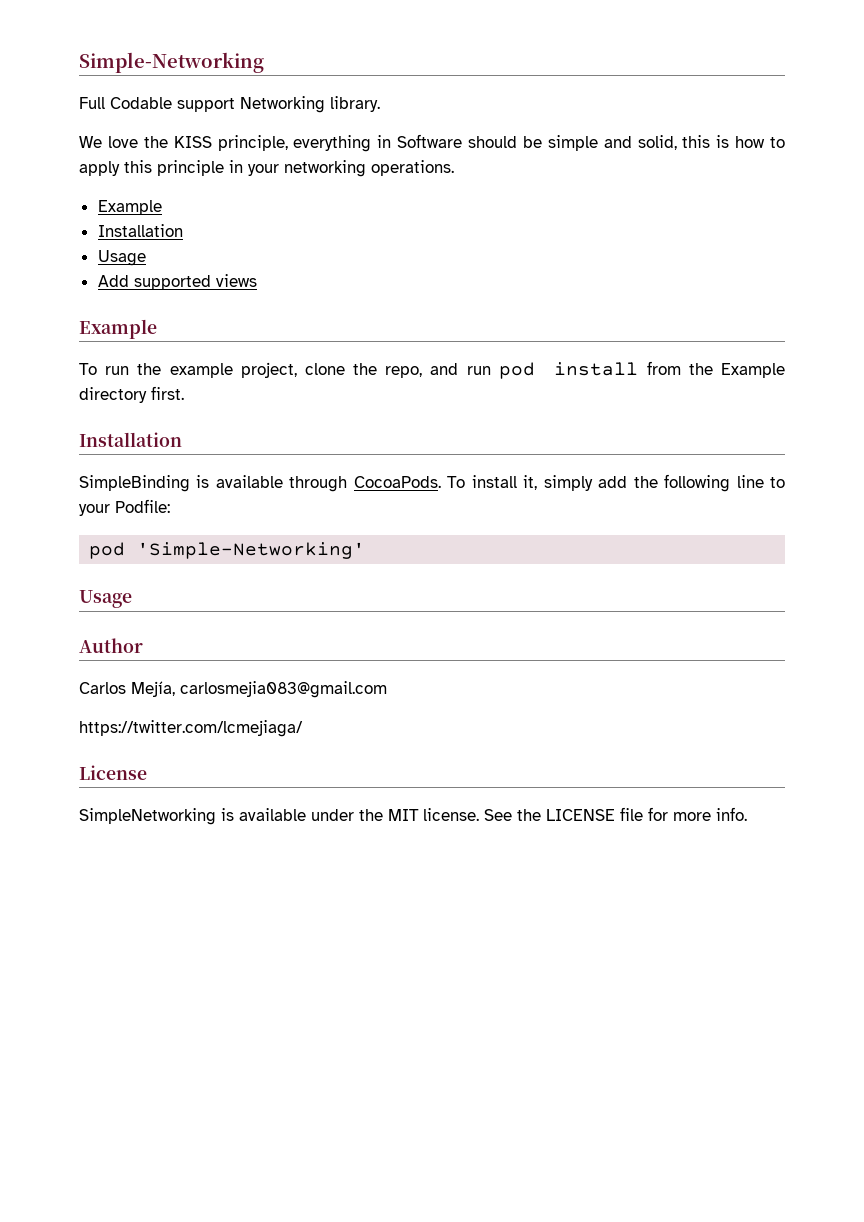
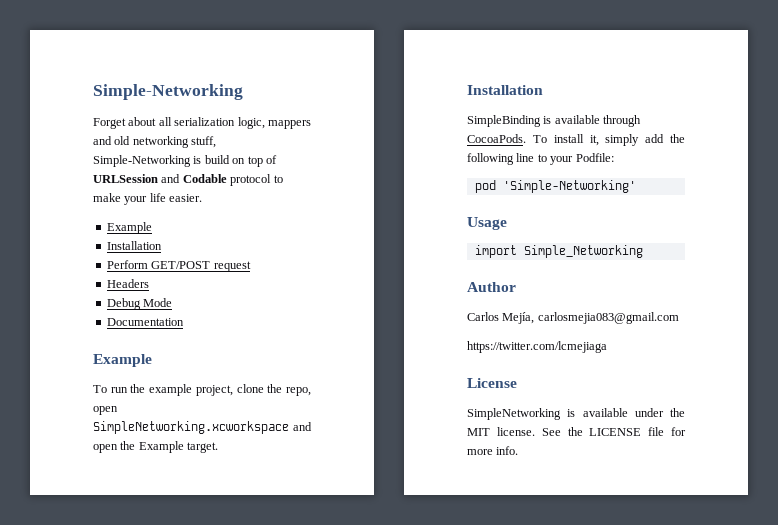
[79,96,380,113] [79,134,785,152] [79,160,454,177] [97,200,162,215] [97,224,183,237] [97,250,146,266] [97,274,257,290] Full Codable support Networking library. // We love the KISS principle, everything in Software should be simple and solid, this is how to apply this principle in your networking operations. // Example // Installation // Usage // Add supported views -> [93,117,311,129] [93,136,217,148] [93,155,277,167] [93,174,283,186] [93,193,203,205] [106,222,152,234] [106,241,162,250] [106,260,251,272] [106,279,149,288] [106,298,173,310] [106,318,184,326] Forget about all serialization logic, mappers and old networking stuff, Simple-Networking is build on top of URLSession and Codable protocol to make your life easier. // Example // Installation // Perform GET/POST request // Headers // Debug Mode // Documentation
[430,361,785,379] [79,386,184,403] and run pod install from the Example directory first. -> [93,406,118,415] [93,421,312,434] [93,441,219,453] open SimpleNetworking.xcworkspace and open the Example target.
(132, 599) none -> [474,245,643,258] // import Simple_Networking
[79,720,303,737] https://twitter.com/lcmejiaga/ -> [467,341,607,353] https://twitter.com/lcmejiaga

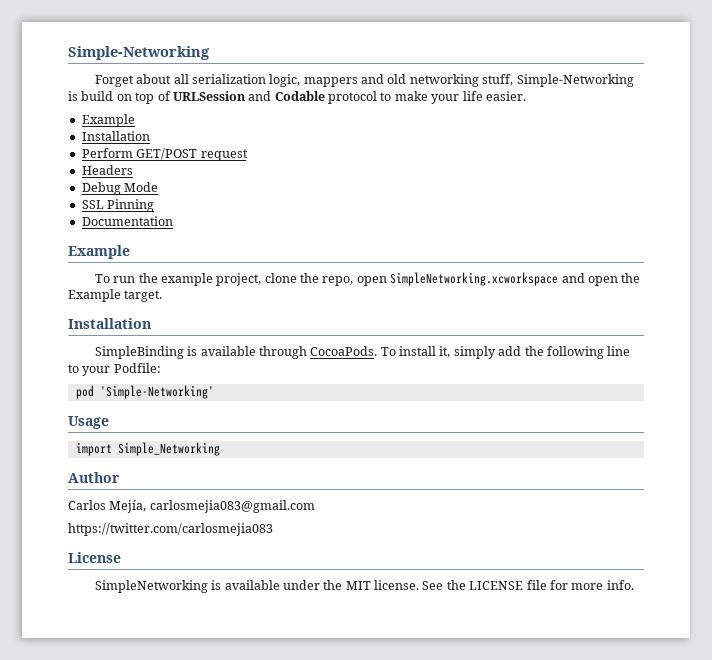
(173, 302) none -> [81,199,155,212] // SSL Pinning
[467,341,607,353] https://twitter.com/lcmejiaga -> [68,523,273,536] https://twitter.com/carlosmejia083

